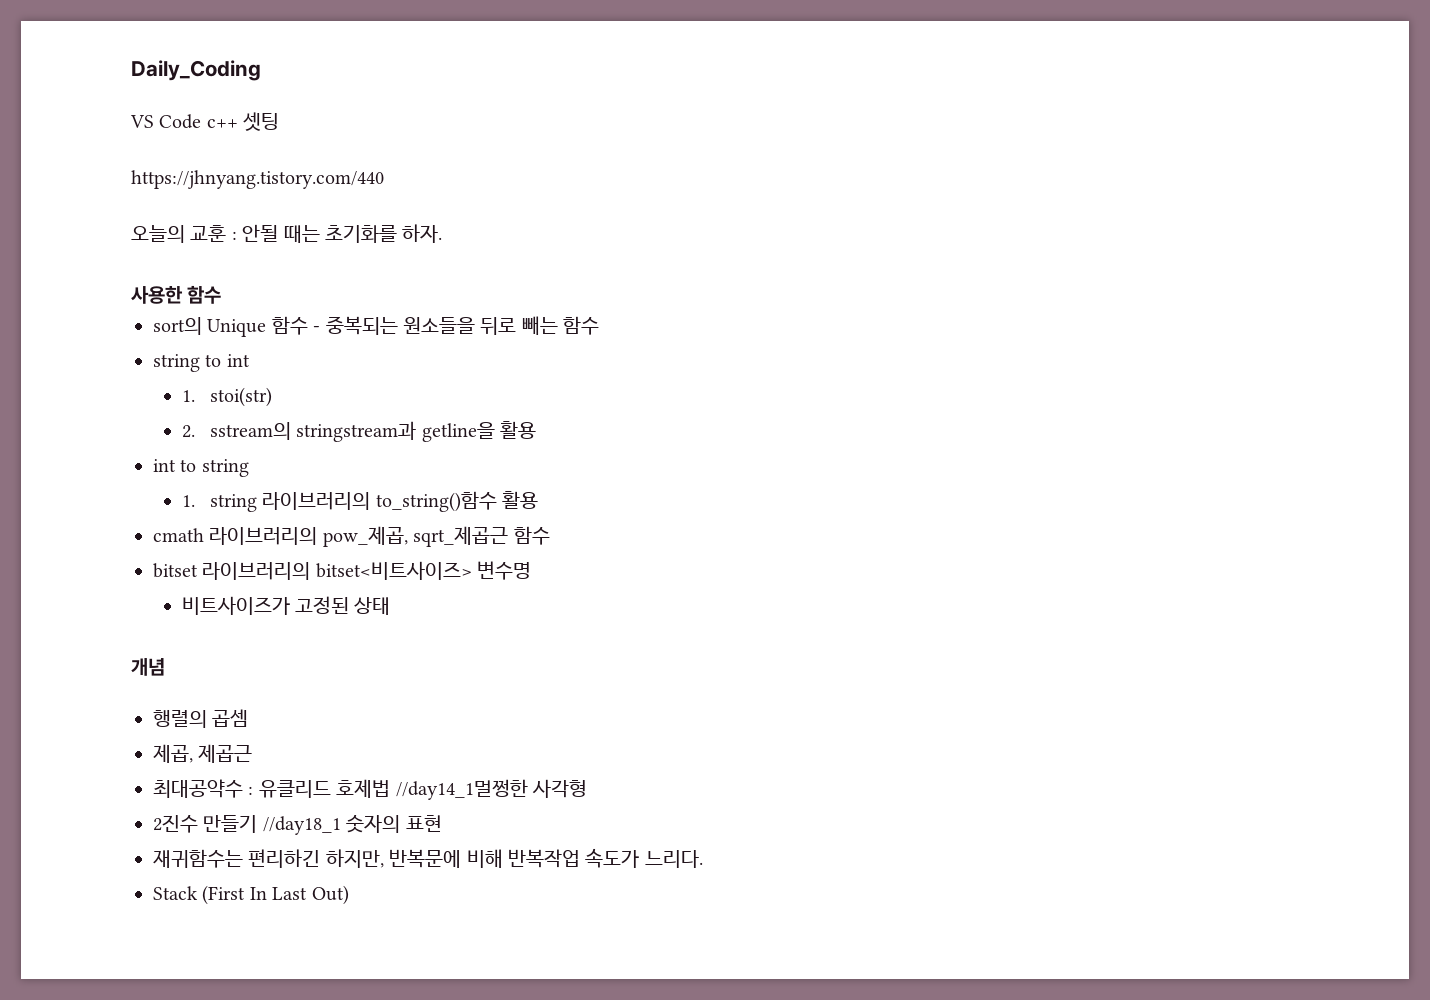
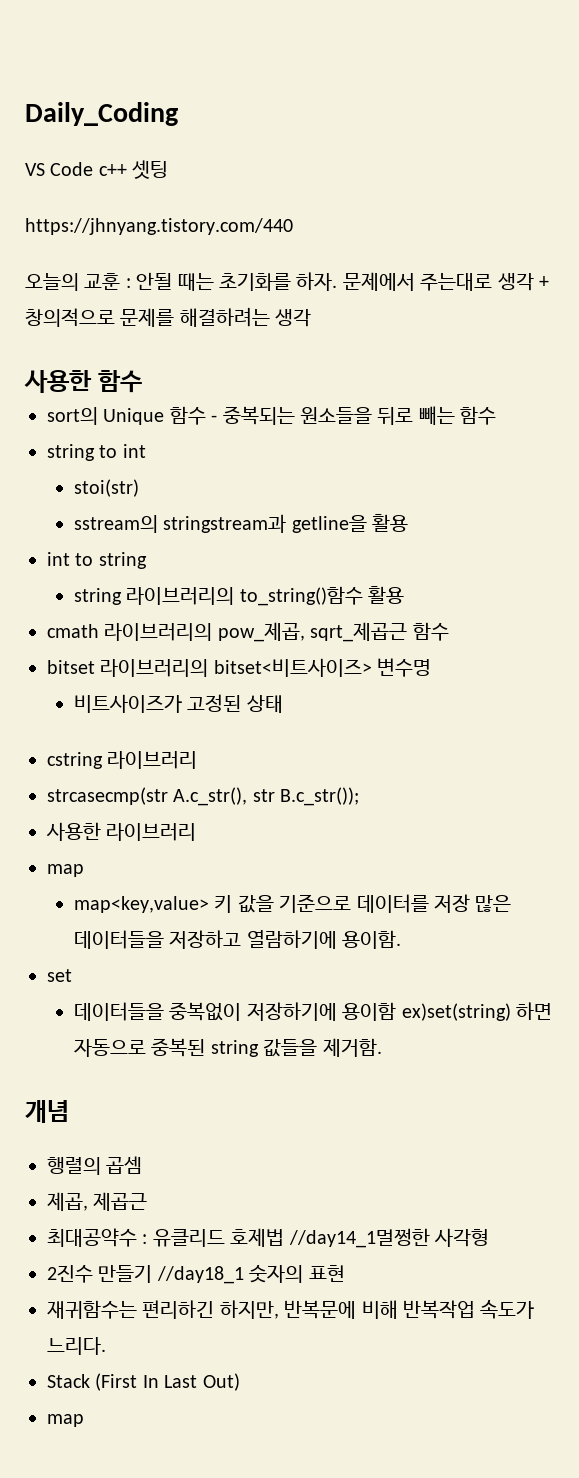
(443, 233) none -> [342,272,549,291] [25,307,312,327] 문제에서 주는대로 생각 + 창의적으로 문제를 해결하려는 생각
[181,390,195,402] 1. -> (146, 451) none
[181,425,195,438] 2. -> (139, 488) none
[181,495,195,507] 1. -> (147, 560) none
(391, 606) none -> [47,751,198,769] [47,787,360,806] [46,822,197,841] [47,864,84,877] [73,894,512,913] [73,930,402,949] [47,969,72,982] [73,1002,552,1021] [73,1038,382,1057] // cstring 라이브러리 // strcasecmp(str A.c_str(), str B.c_str()); // 사용한 라이브러리 // map // map<key,value> 키 값을 기준으로 데이터를 저장 많은 데이터들을 저장하고 열람하기에 용이함. // set // 데이터들을 중복없이 저장하기에 용이함 ex)set(string) 하면 자동으로 중복된 string 값들을 제거함.
(349, 895) none -> [47,1414,84,1427] // map

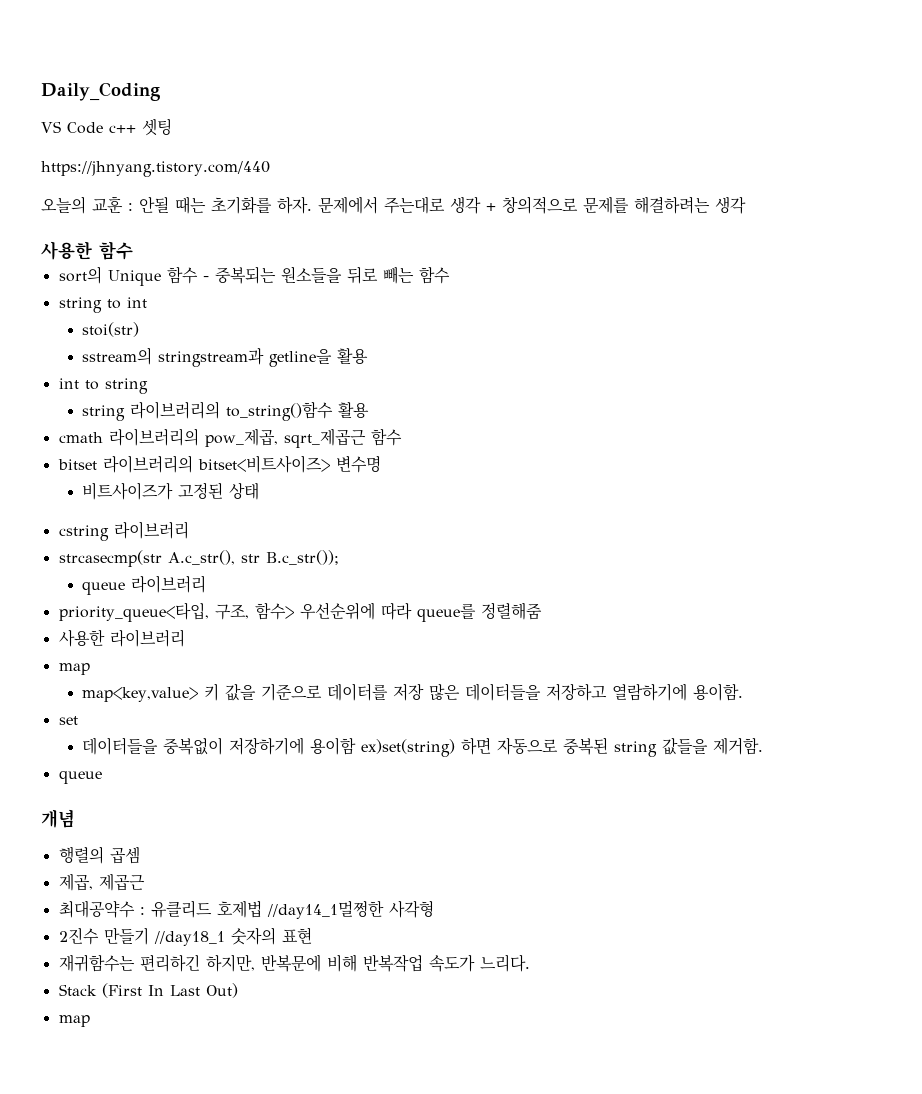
(360, 796) none -> [82,575,207,595] [58,602,542,622] // queue 라이브러리 // priority_queue<타입, 구조, 함수> 우선순위에 따라 queue를 정렬해줌
(382, 1047) none -> [58,770,102,784] // queue

